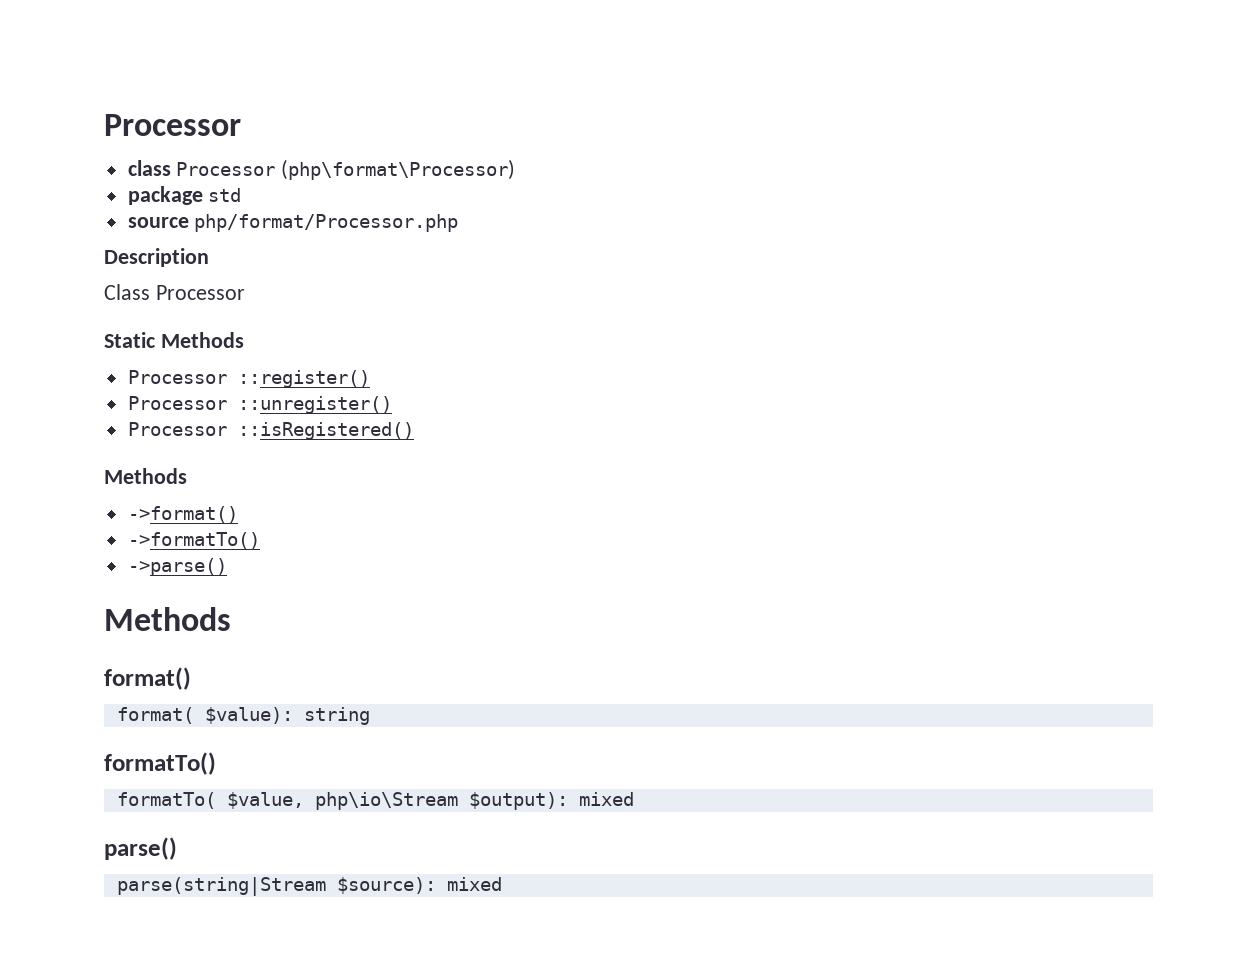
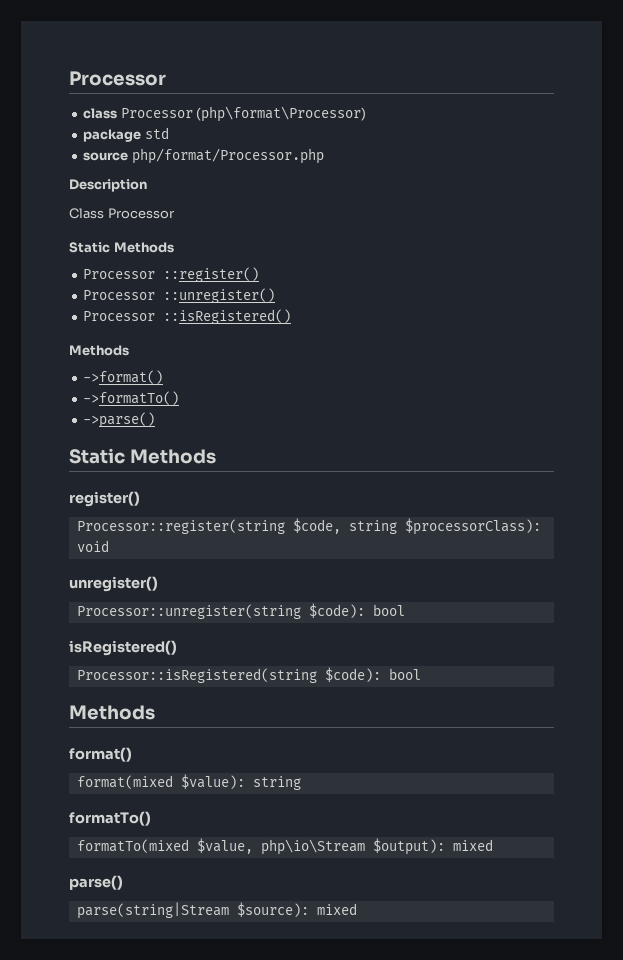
(227, 567) none -> [69,448,216,464] [69,491,140,507] [76,518,541,535] [76,540,109,552] [69,576,158,592] [76,603,405,619] [69,640,177,656] [76,667,421,683] // Static Methods // register() // Processor::register(string $code, string $processorClass): void // unregister() // Processor::unregister(string $code): bool // isRegistered() // Processor::isRegistered(string $code): bool
[116,707,194,724] format( -> [76,775,173,789] format(mixed
[116,792,216,809] formatTo( -> [76,839,189,853] formatTo(mixed

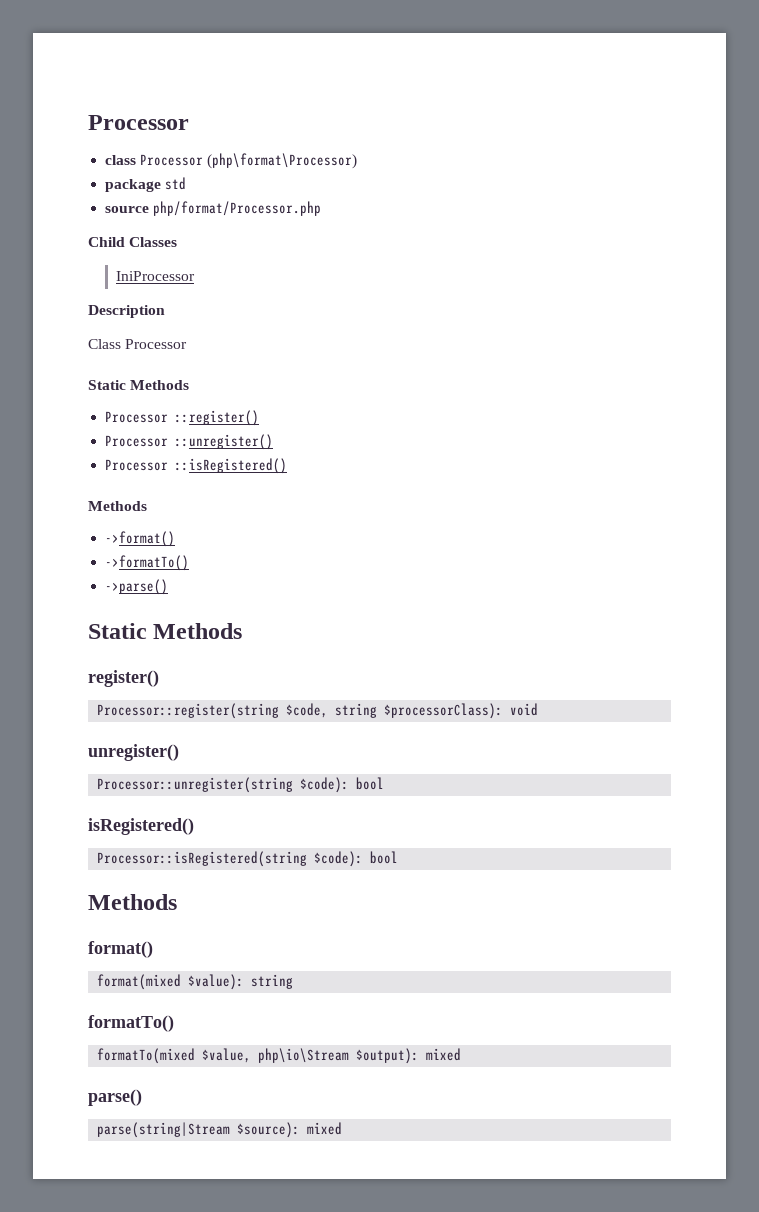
(324, 156) none -> [88,237,178,247] [116,271,196,281] // Child Classes // IniProcessor

